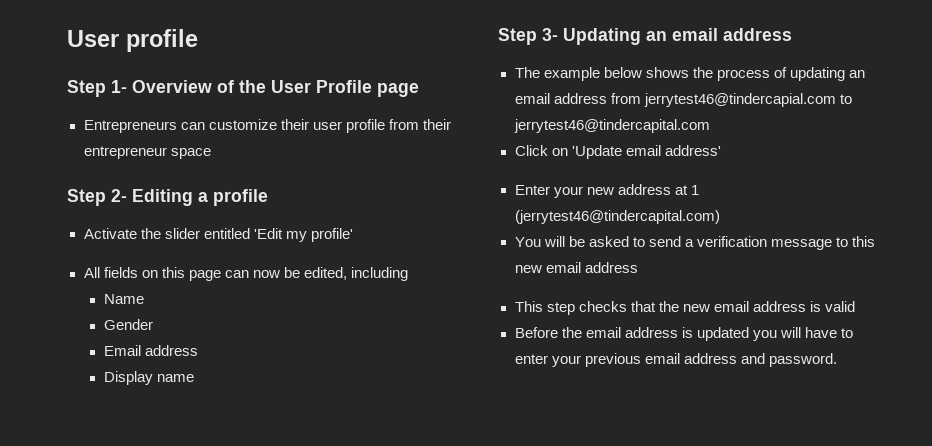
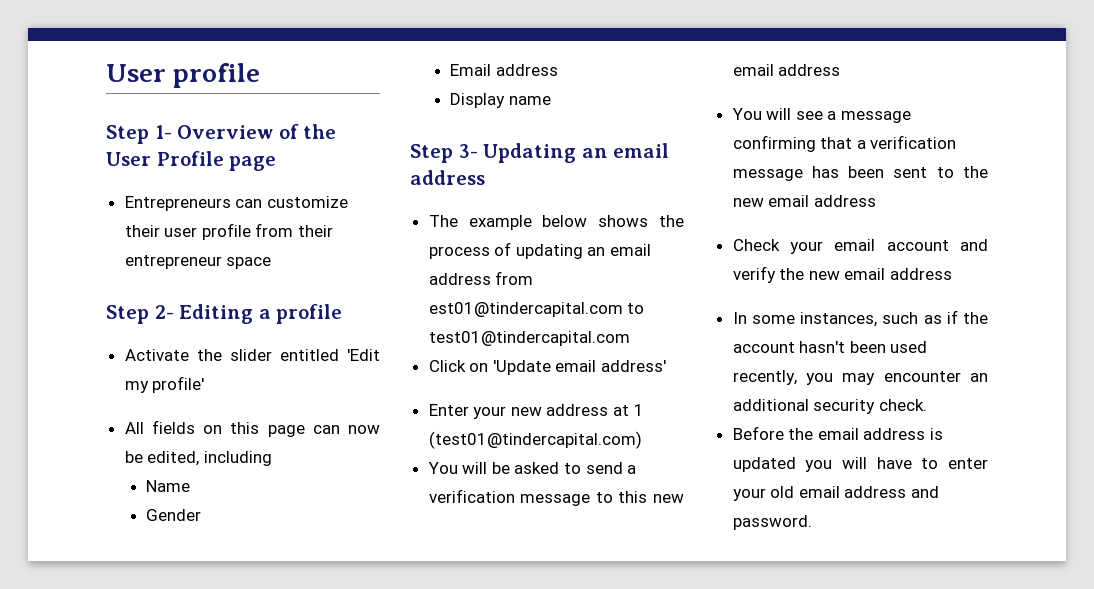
[643,93,852,107] [513,119,710,133] jerrytest46@tindercapial.com to jerrytest46@tindercapital.com -> [428,302,645,317] [428,331,630,346] est01@tindercapital.com to test01@tindercapital.com
[514,210,720,224] (jerrytest46@tindercapital.com) -> [428,431,642,449] (test01@tindercapital.com)
[514,301,855,315] This step checks that the new email address is valid -> [731,108,912,123] [732,135,957,152] [732,166,988,181] [732,195,876,207] [732,239,988,254] [732,266,953,283] [732,310,988,327] [732,341,928,353] [732,370,988,385] [732,399,927,414] You will see a message confirming that a verification message has been sent to the new email address // Check your email account and verify the new email address // In some instances, such as if the account hasn't been used recently, you may encounter an additional security check.
[584,353,641,367] previous -> [770,486,795,498] old

